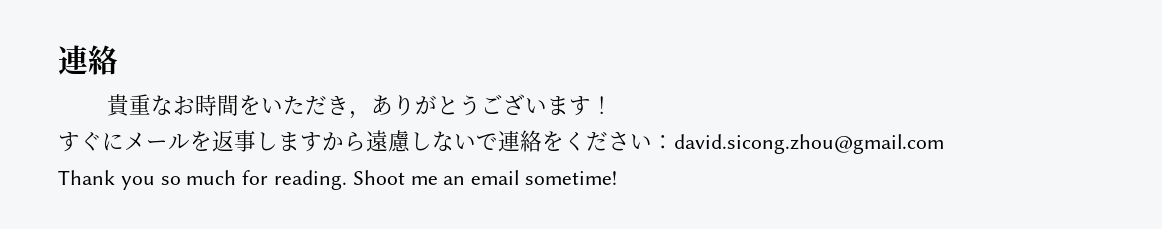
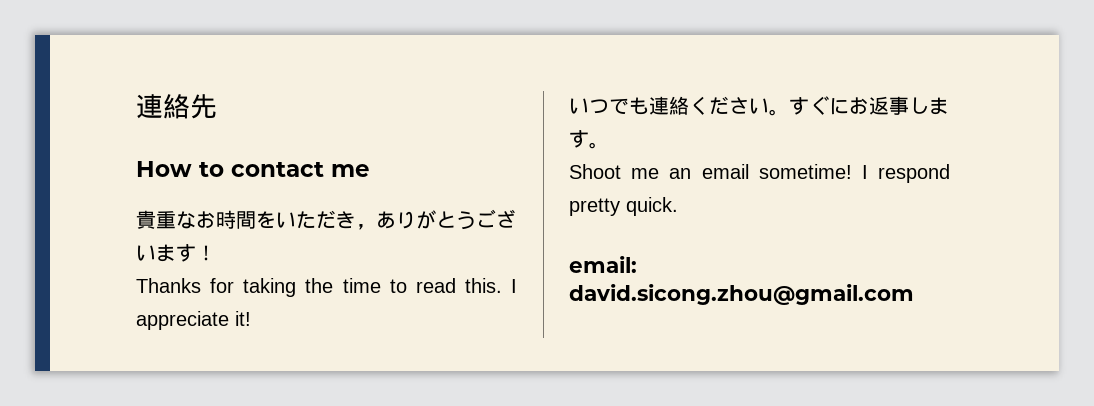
[58,45,118,75] 連絡 -> [136,94,217,119] [136,161,370,177] 連絡先 // How to contact me
[58,130,944,154] [58,170,348,190] すぐにメールを返事しますから遠慮しないで連絡をください：david.sicong.zhou@gmail.com // Thank you so much for reading. -> [136,278,517,297] [136,311,251,330] [569,96,949,116] [569,130,609,149] Thanks for taking the time to read this. I appreciate it! // いつでも連絡ください。すぐにお返事します。 //
(618, 178) none -> [861,164,950,183] [569,197,678,216] [569,256,637,273] [569,284,914,305] I respond pretty quick. // email: david.sicong.zhou@gmail.com

